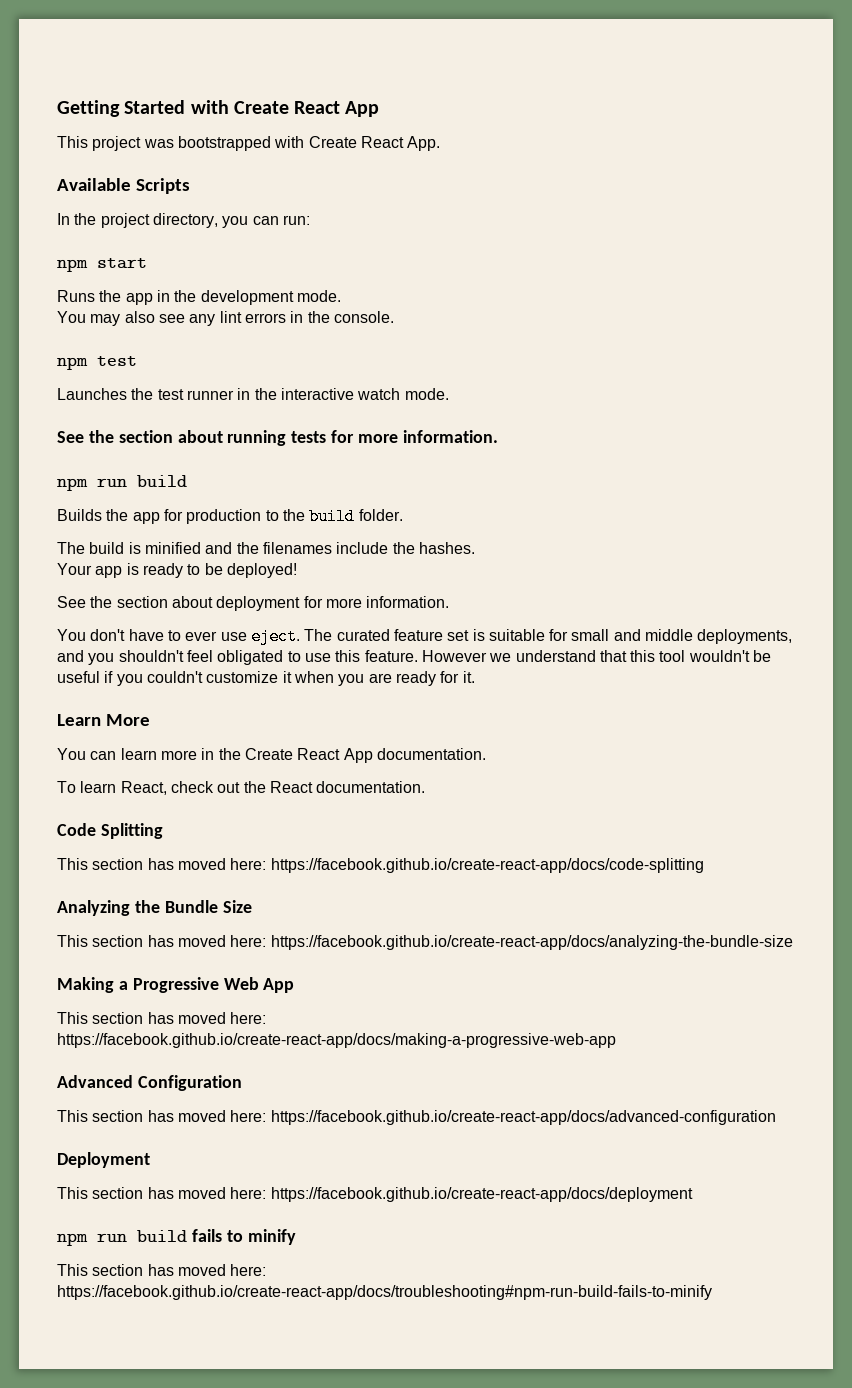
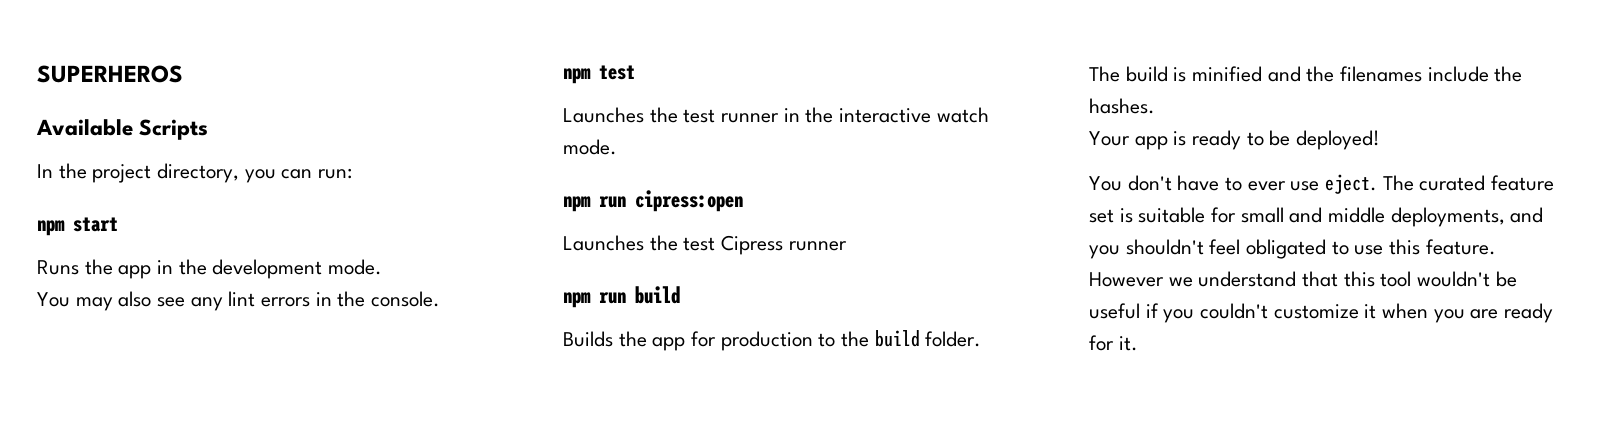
[57,100,380,117] [57,136,441,151] Getting Started with Create React App // This project was bootstrapped with Create React App. -> [37,65,183,83] SUPERHEROS
[57,430,498,446] See the section about running tests for more information. -> [563,190,743,212] [563,235,847,255] npm run cipress:open // Launches the test Cipress runner
[57,596,450,611] // See the section about deployment for more information. -> (1381, 140) none
[57,714,150,726] [57,748,486,763] [57,781,426,795] [57,823,163,839] [57,858,704,873] [57,900,252,916] [57,935,793,950] [57,977,295,993] [57,1012,267,1024] [57,1033,616,1048] [57,1075,242,1091] [57,1110,776,1125] [57,1152,150,1168] [57,1187,693,1202] [57,1229,296,1246] [57,1264,267,1276] [57,1285,712,1300] // Learn More // You can learn more in the Create React App documentation. // To learn React, check out the React documentation. // Code Splitting // This section has moved here: https://facebook.github.io/create-react-app/docs/code-splitting // Analyzing the Bundle Size // This section has moved here: https://facebook.github.io/create-react-app/docs/analyzing-the-bundle-size // Making a Progressive Web App // This section has moved here: https://facebook.github.io/create-react-app/docs/making-a-progressive-web-app // Advanced Configuration // This section has moved here: https://facebook.github.io/create-react-app/docs/advanced-configuration // Deployment // This section has moved here: https://facebook.github.io/create-react-app/docs/deployment // npm run build fails to minify // This section has moved here: https://facebook.github.io/create-react-app/docs/troubleshooting#npm-run-build-fails-to-minify -> (1138, 343) none

